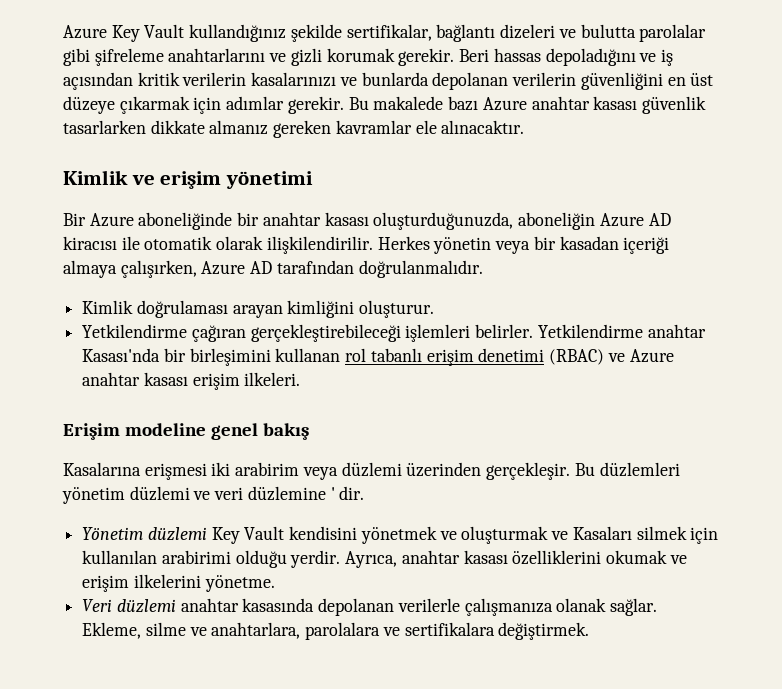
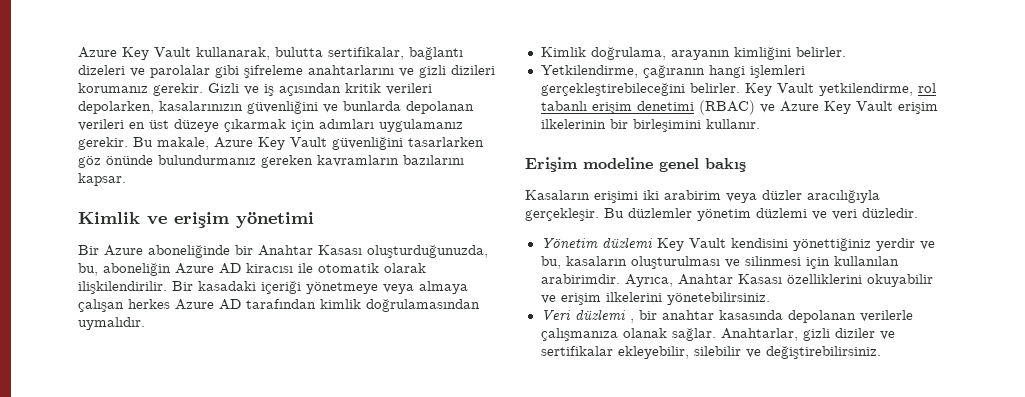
[63,24,342,42] Azure Key Vault kullandığınız şekilde -> [78,47,323,60] Azure Key Vault kullanarak, bulutta
[580,24,636,38] bulutta -> (145, 72) none
[326,48,673,66] [63,72,337,90] korumak gerekir. Beri hassas depoladığını ve iş açısından kritik verilerin kasalarınızı -> [451,65,495,75] [78,83,432,96] [78,101,318,114] dizileri korumanız gerekir. Gizli ve iş açısından kritik verileri depolarken, kasalarınızın güvenliğini
[512,72,663,90] verilerin güvenliğini -> [78,119,124,131] verileri
[226,96,706,114] [63,120,525,138] adımlar gerekir. Bu makalede bazı Azure anahtar kasası güvenlik tasarlarken dikkate almanız gereken kavramlar ele alınacaktır. -> [319,119,463,132] [78,137,484,150] [78,155,464,168] [78,173,126,186] adımları uygulamanız gerekir. Bu makale, Azure Key Vault güvenliğini tasarlarken göz önünde bulundurmanız gereken kavramların bazılarını kapsar.
[262,212,514,230] anahtar kasası oluşturduğunuzda, -> [258,245,488,258] [78,263,98,276] Anahtar Kasası oluşturduğunuzda, bu,
[377,236,670,254] [63,260,483,278] [82,300,435,318] [82,324,706,342] [82,348,341,366] Herkes yönetin veya bir kasadan içeriği almaya çalışırken, Azure AD tarafından doğrulanmalıdır. // Kimlik doğrulaması arayan kimliğini oluşturur. // Yetkilendirme çağıran gerçekleştirebileceği işlemleri belirler. Yetkilendirme anahtar Kasası'nda bir birleşimini kullanan -> [172,281,468,294] [78,299,480,312] [78,317,145,330] [540,47,846,60] [540,65,805,78] [540,83,913,96] Bir kasadaki içeriği yönetmeye veya almaya çalışan herkes Azure AD tarafından kimlik doğrulamasından uymalıdır. // Kimlik doğrulama, arayanın kimliğini belirler. // Yetkilendirme, çağıranın hangi işlemleri gerçekleştirebileceğini belirler. Key Vault yetkilendirme,
[82,372,301,390] anahtar kasası erişim ilkeleri. -> [823,101,938,114] [540,119,760,132] Key Vault erişim ilkelerinin bir birleşimini kullanır.
[63,462,207,480] Kasalarına erişmesi -> [525,190,638,203] Kasaların erişimi
[341,462,482,477] düzlemi üzerinden -> [762,190,880,203] düzler aracılığıyla
[599,462,680,477] düzlemleri -> [628,208,692,218] düzlemler
[247,486,365,501] düzlemine ' dir. -> [862,208,918,218] düzledir.
[360,526,719,544] [82,550,668,568] yönetmek ve oluşturmak ve Kasaları silmek için kullanılan arabirimi olduğu yerdir. Ayrıca, anahtar kasası özelliklerini okumak -> [792,238,935,251] [540,256,899,269] [540,274,933,287] yönettiğiniz yerdir ve bu, kasaların oluşturulması ve silinmesi için kullanılan arabirimdir. Ayrıca, Anahtar Kasası özelliklerini okuyabilir
[204,575,275,592] yönetme. -> [666,292,770,305] yönetebilirsiniz.
(176, 606) none -> [629,310,657,323] , bir
[82,622,590,640] Ekleme, silme ve anahtarlara, parolalara ve sertifikalara değiştirmek. -> [720,328,895,341] [540,346,881,359] Anahtarlar, gizli diziler ve sertifikalar ekleyebilir, silebilir ve değiştirebilirsiniz.

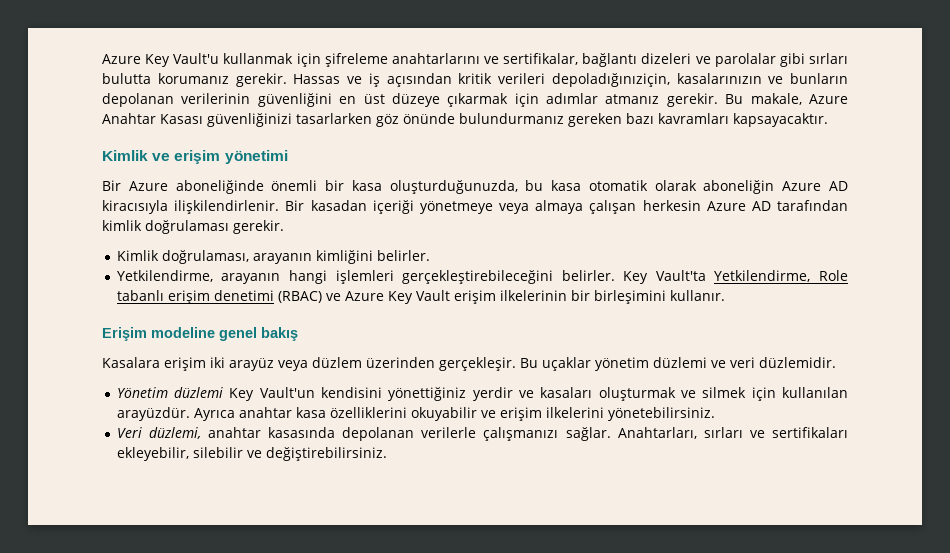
[78,47,323,60] Azure Key Vault kullanarak, bulutta -> [102,53,499,67] Azure Key Vault'u kullanmak için şifreleme anahtarlarını ve
[244,65,495,78] şifreleme anahtarlarını ve gizli dizileri -> [808,53,848,64] [102,73,151,84] sırları bulutta
[208,83,239,93] Gizli -> [293,74,341,84] Hassas
[78,101,474,114] [78,119,124,131] depolarken, kasalarınızın güvenliğini ve bunlarda depolanan verileri -> [551,73,848,87] [102,93,332,107] depoladığınıziçin, kasalarınızın ve bunların depolanan verilerinin güvenliğini
[319,119,463,132] adımları uygulamanız -> [546,93,660,104] adımlar atmanız
[258,137,403,150] Key Vault güvenliğini -> [102,113,292,127] Anahtar Kasası güvenliğinizi
[317,155,464,167] [78,173,126,186] kavramların bazılarını kapsar. -> [626,113,828,127] bazı kavramları kapsayacaktır.
[235,245,488,258] [78,263,426,276] [78,281,256,294] bir Anahtar Kasası oluşturduğunuzda, bu, aboneliğin Azure AD kiracısı ile otomatik olarak ilişkilendirilir. Bir kasadaki -> [271,180,848,194] [102,200,367,214] önemli bir kasa oluşturduğunuzda, bu kasa otomatik olarak aboneliğin Azure AD kiracısıyla ilişkilendirlenir. Bir kasadan
[128,299,170,309] herkes -> [642,200,701,211] herkesin
[366,299,480,312] [78,317,145,330] [540,47,666,60] doğrulamasından uymalıdır. // Kimlik doğrulama, -> [145,220,284,234] [116,250,249,264] doğrulaması gerekir. // Kimlik doğrulaması,
[642,65,705,78] çağıranın -> [221,273,281,284] arayanın
[776,83,936,96] Vault yetkilendirme, rol -> [655,270,848,282] Vault'ta Yetkilendirme, Role
[525,190,880,203] Kasaların erişimi iki arabirim veya düzler aracılığıyla -> [102,357,435,371] Kasalara erişim iki arayüz veya düzlem üzerinden
[628,208,692,218] düzlemler -> [542,357,591,371] uçaklar
[862,208,918,218] düzledir. -> [759,357,836,368] düzlemidir.
[688,238,726,248] Vault -> [259,387,315,398] Vault'un
[540,256,899,269] [540,274,782,287] bu, kasaların oluşturulması ve silinmesi için kullanılan arabirimdir. Ayrıca, Anahtar Kasası -> [540,387,849,401] [116,407,326,421] kasaları oluşturmak ve silmek için kullanılan arayüzdür. Ayrıca anahtar kasa
[574,309,657,323] düzlemi , bir -> [148,427,201,439] düzlemi,
[540,328,895,341] [540,346,613,356] çalışmanıza olanak sağlar. Anahtarlar, gizli diziler ve sertifikalar -> [483,427,849,441] çalışmanızı sağlar. Anahtarları, sırları ve sertifikaları

